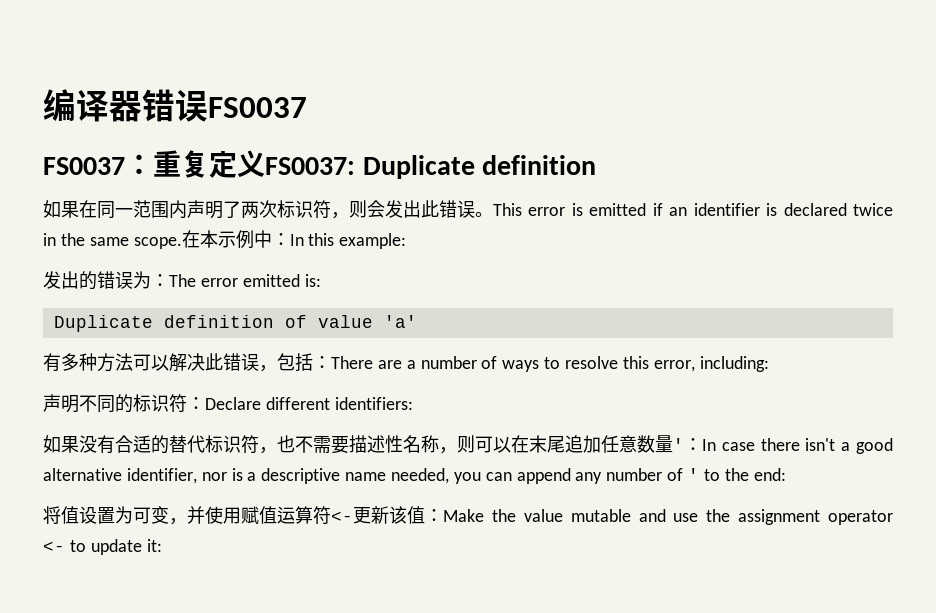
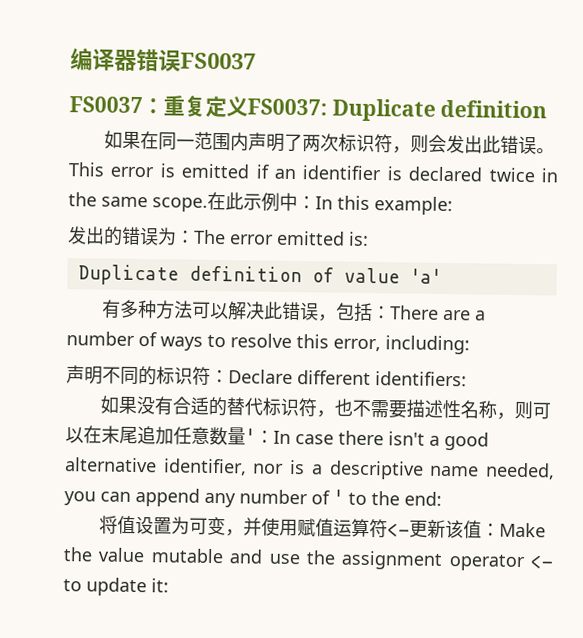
[199,230,218,248] 本 -> [225,192,244,211] 此

